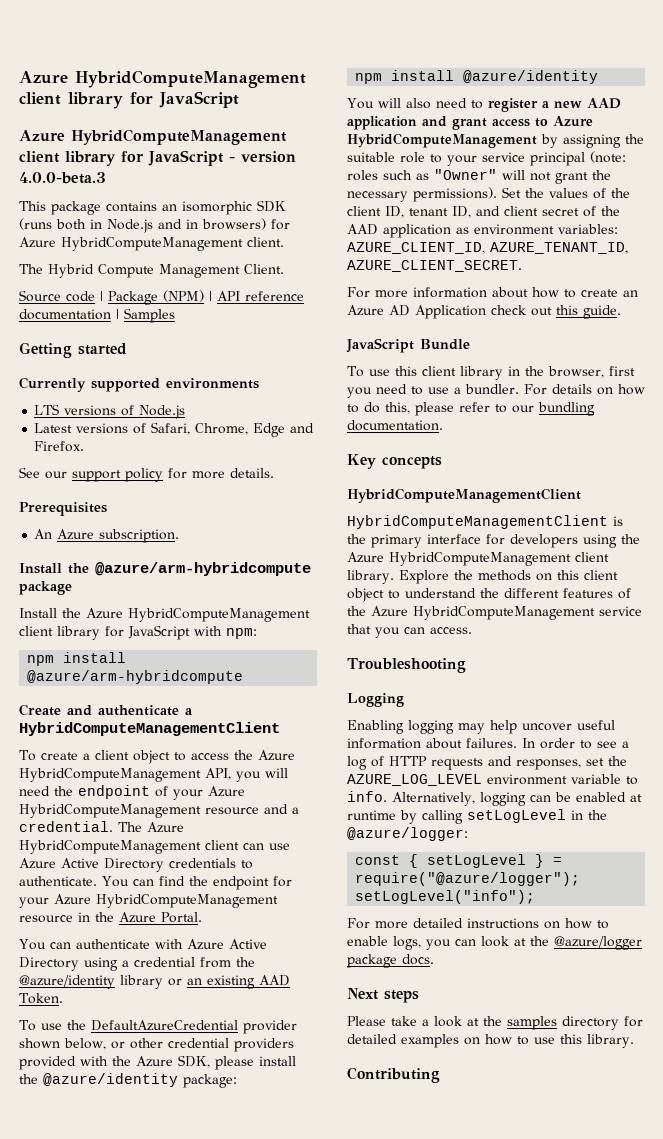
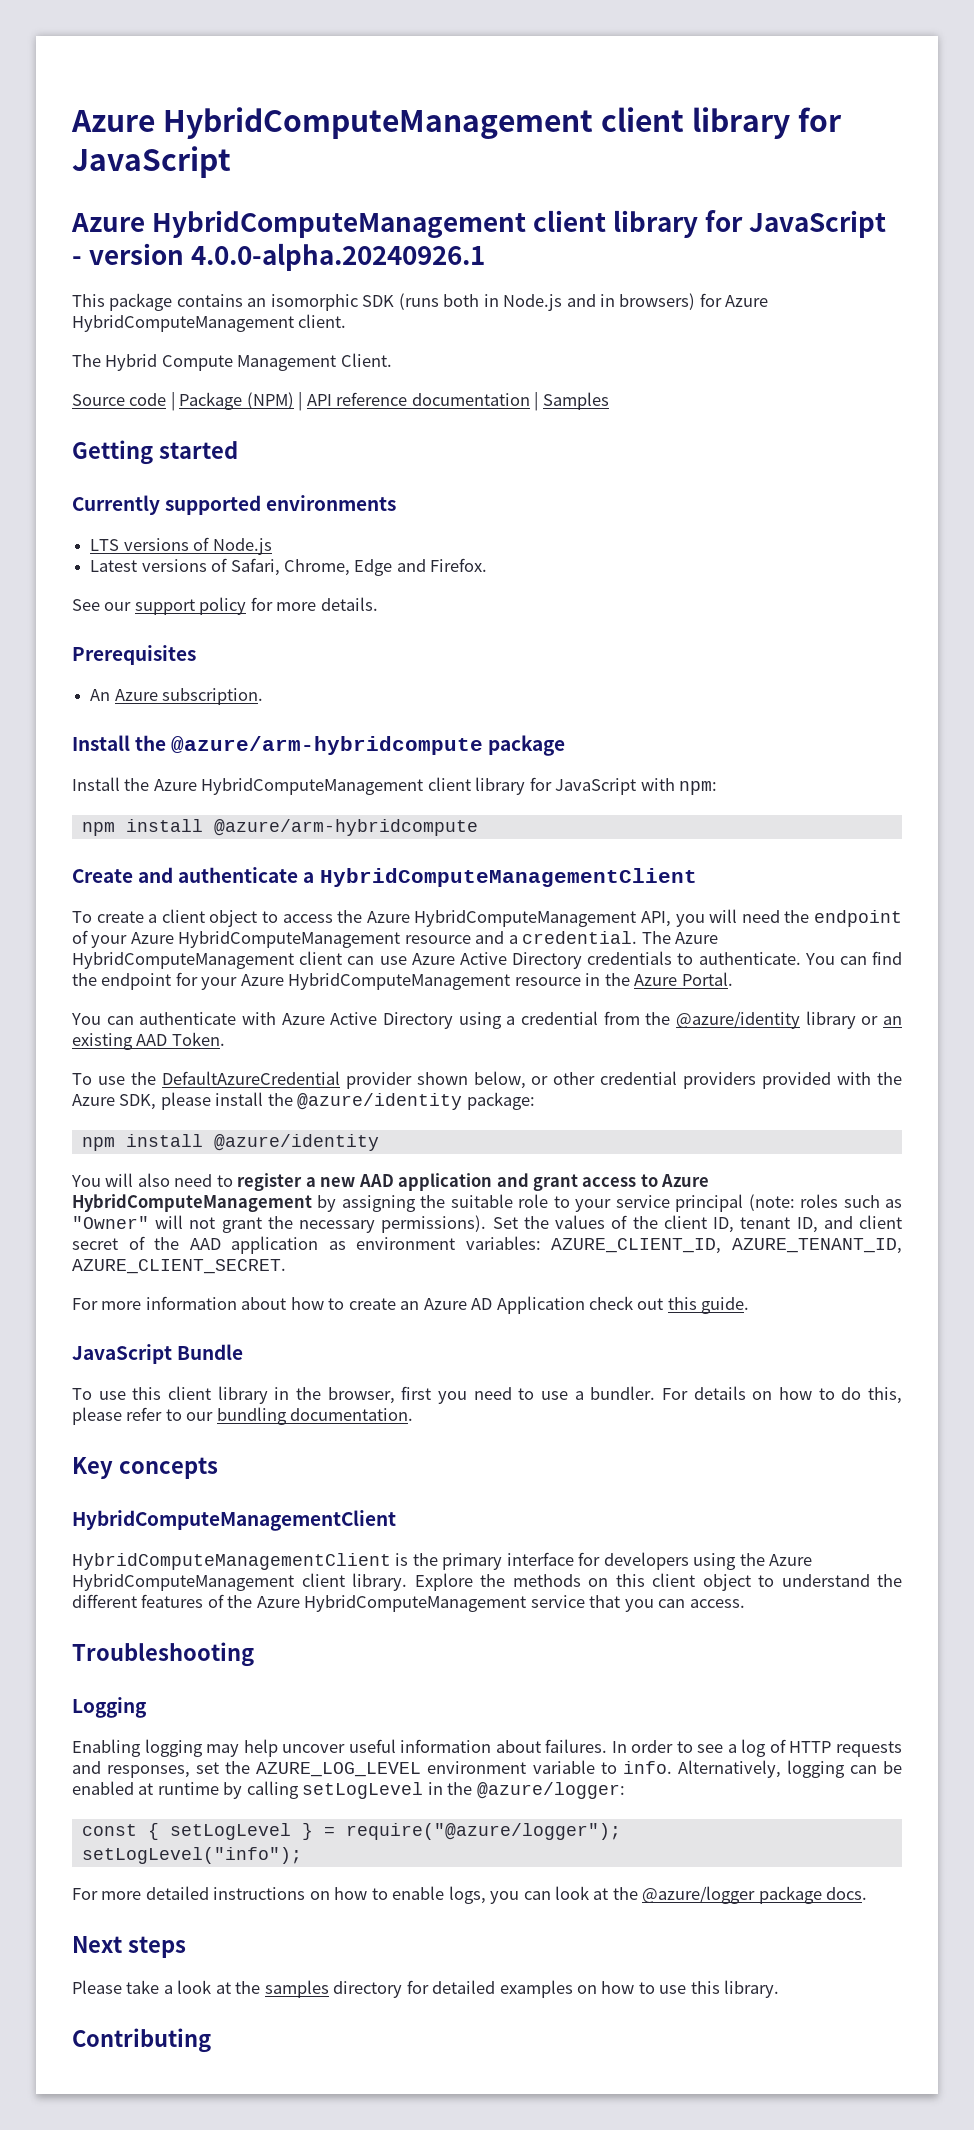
[19,172,106,184] 4.0.0-beta.3 -> [191,243,486,271] 4.0.0-alpha.20240926.1

